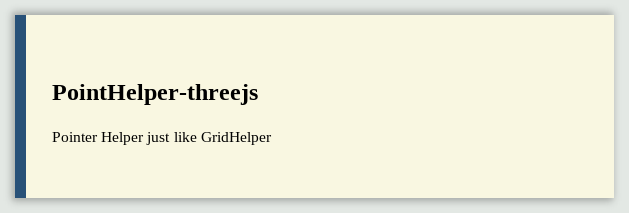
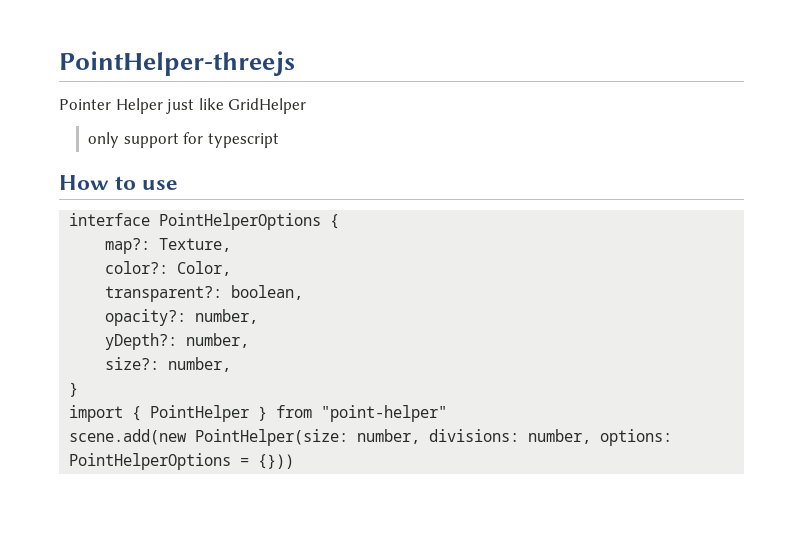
(272, 138) none -> [88,132,279,148] [59,175,179,190] [69,213,340,230] [105,238,232,254] [105,261,232,276] [105,285,304,302] [105,309,259,326] [105,333,250,350] [105,357,232,372] [69,382,79,397] [69,405,448,422] [69,429,673,446] [69,453,295,470] // only support for typescript // How to use // interface PointHelperOptions { // map?: Texture, // color?: Color, // transparent?: boolean, // opacity?: number, // yDepth?: number, // size?: number, // } // import { PointHelper } from "point-helper" // scene.add(new PointHelper(size: number, divisions: number, options: PointHelperOptions = {}))

